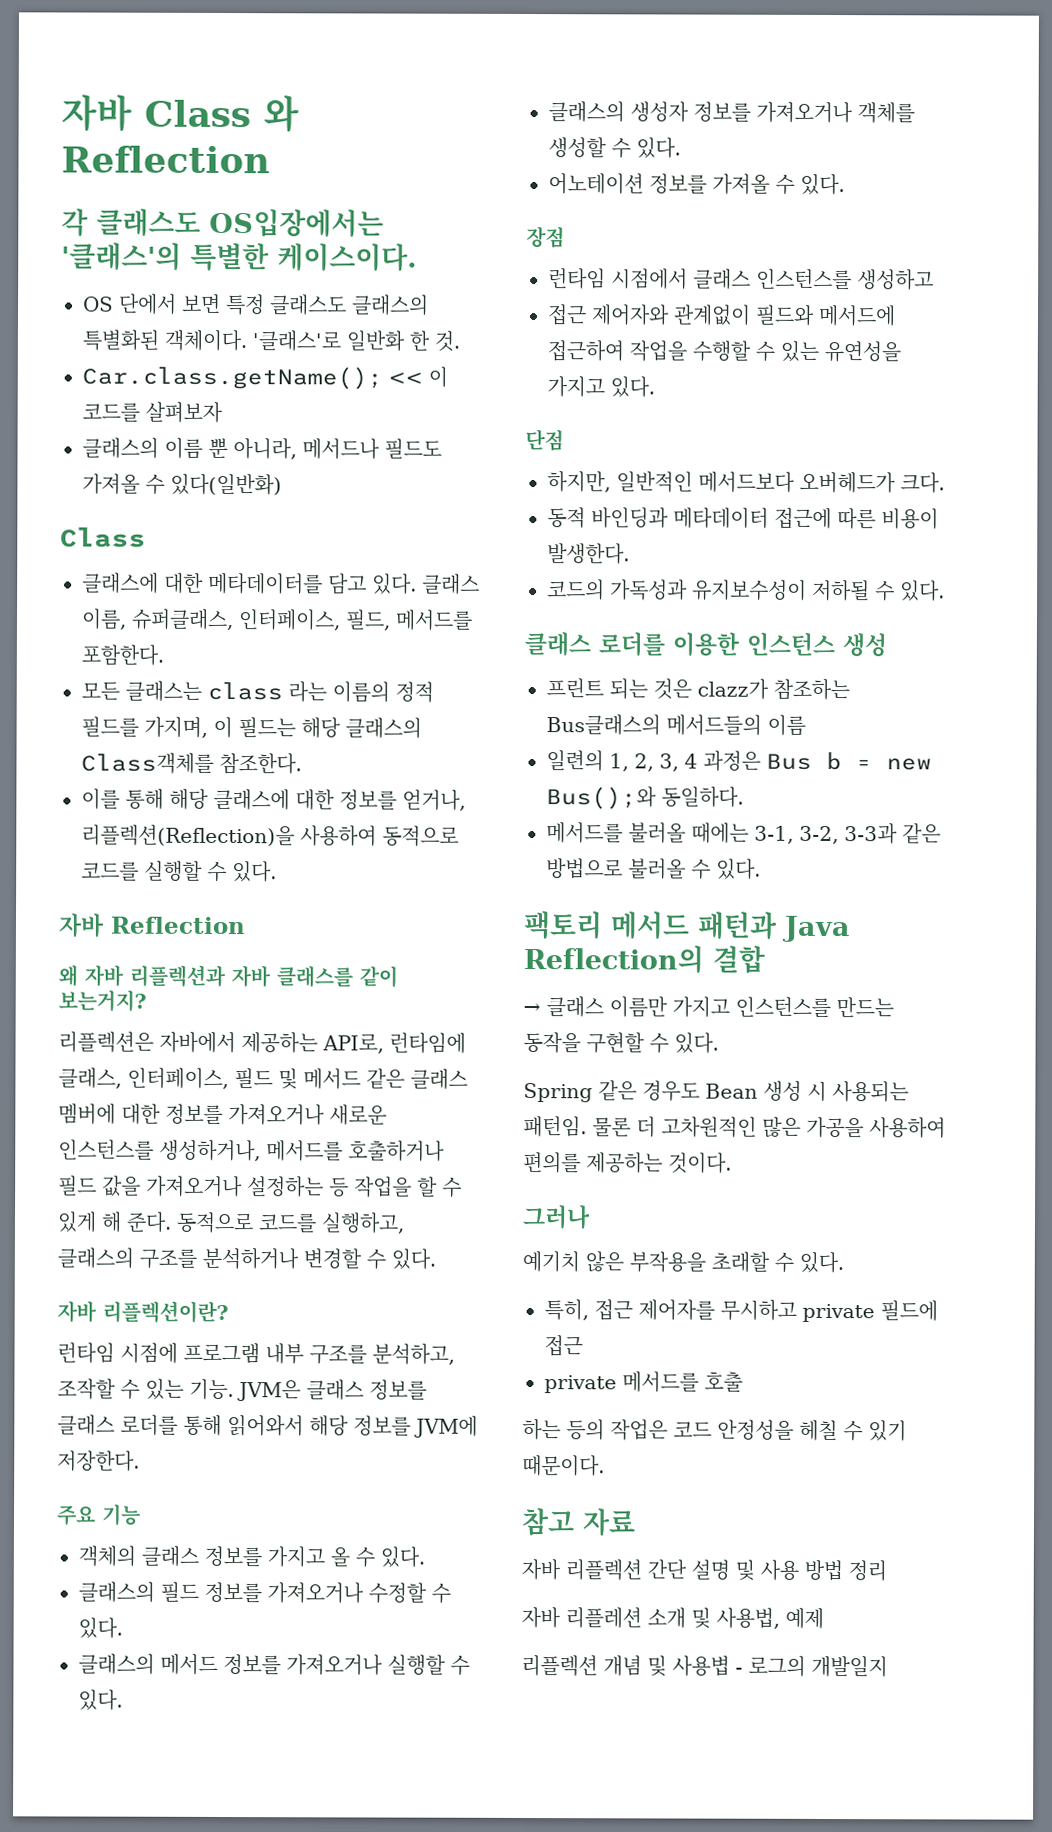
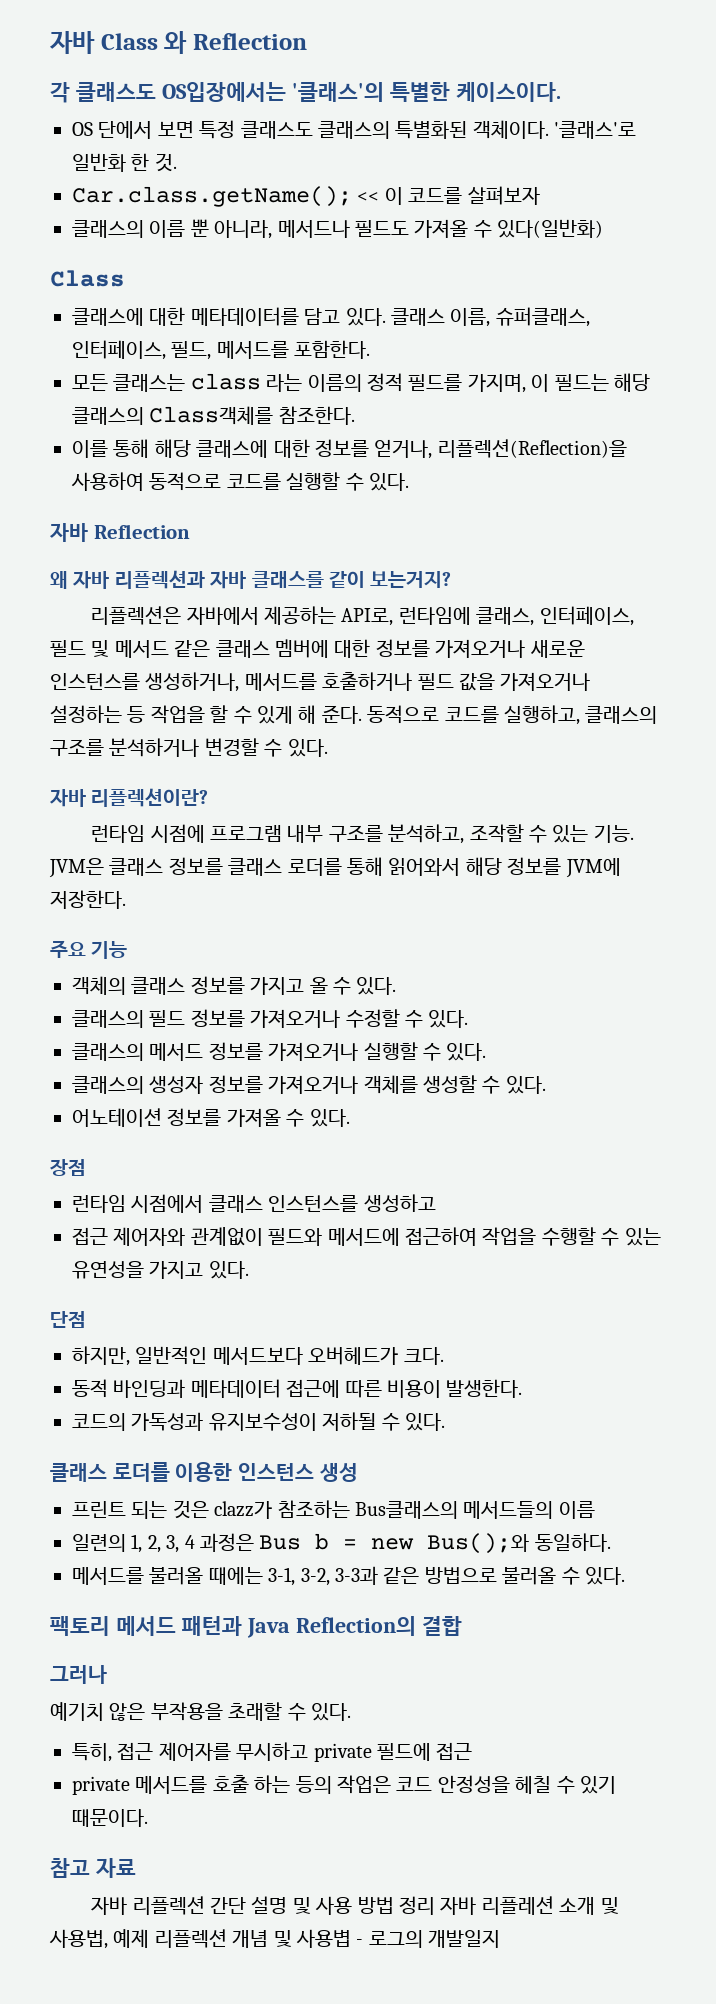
[523,996,894,1018] [523,1031,719,1054] [523,1080,909,1103] [523,1115,946,1139] [523,1151,732,1174] // → 클래스 이름만 가지고 인스턴스를 만드는 동작을 구현할 수 있다. // Spring 같은 경우도 Bean 생성 시 사용되는 패턴임. 물론 더 고차원적인 많은 가공을 사용하여 편의를 제공하는 것이다. -> (462, 1626) none
(743, 1382) // -> (249, 1784) none
(887, 1571) // -> (435, 1905) none
(824, 1618) // -> (150, 1938) none

